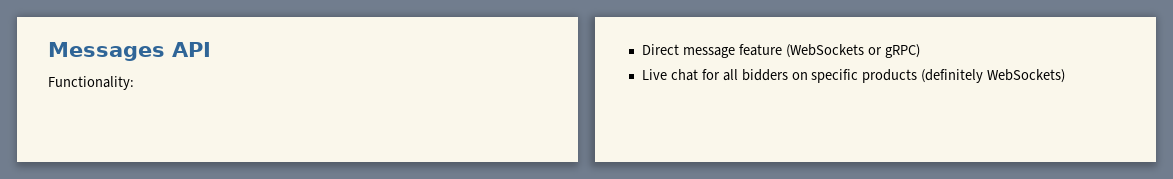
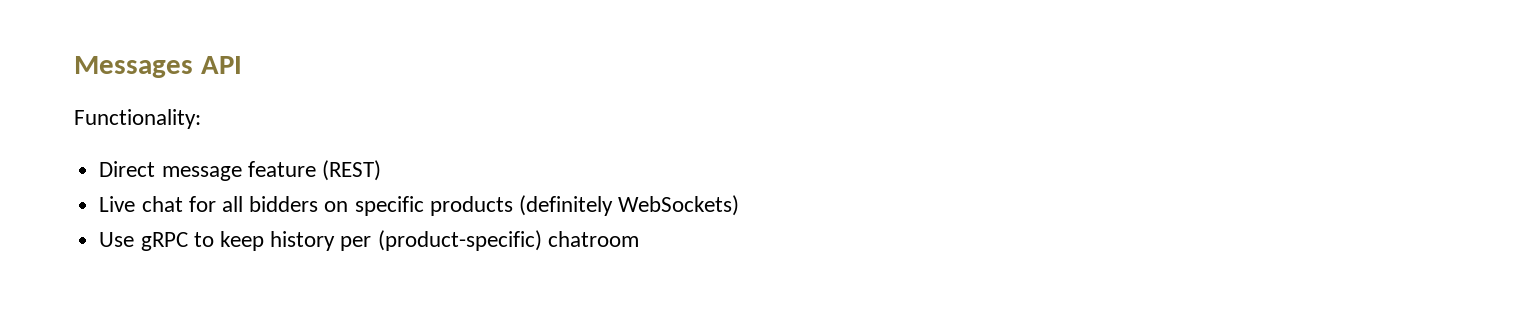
[785,44,920,58] (WebSockets or gRPC) -> [321,160,381,181] (REST)
(1066, 76) none -> [99,230,639,251] // Use gRPC to keep history per (product-specific) chatroom

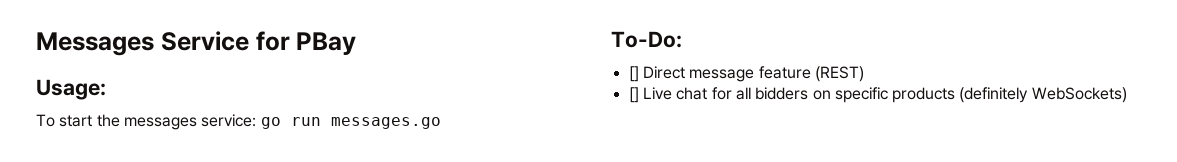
[200,56,242,74] [74,109,201,129] API // Functionality: // -> [160,31,357,55] [36,79,106,100] [36,114,441,130] [611,31,682,48] [628,66,639,82] Service for PBay // Usage: // To start the messages service: go run messages.go // To-Do: // []
(381, 170) none -> [628,87,639,103] []
[99,230,639,251] // Use gRPC to keep history per (product-specific) chatroom -> (1127, 95) none

